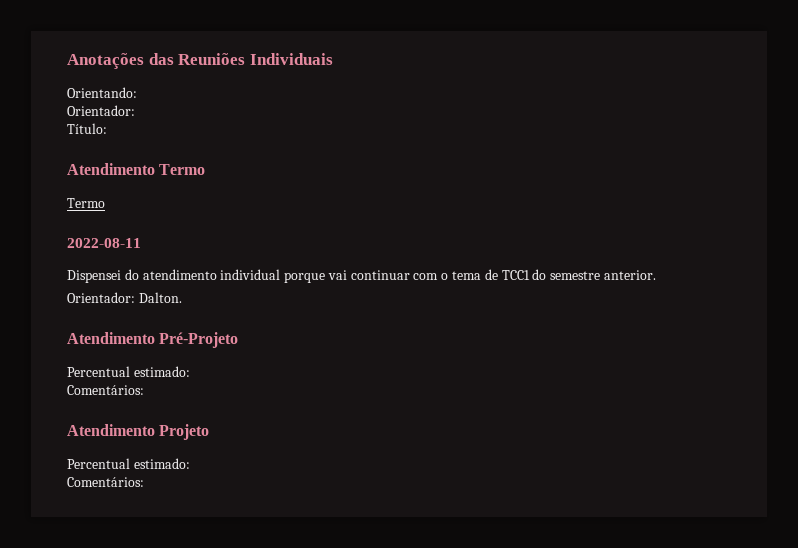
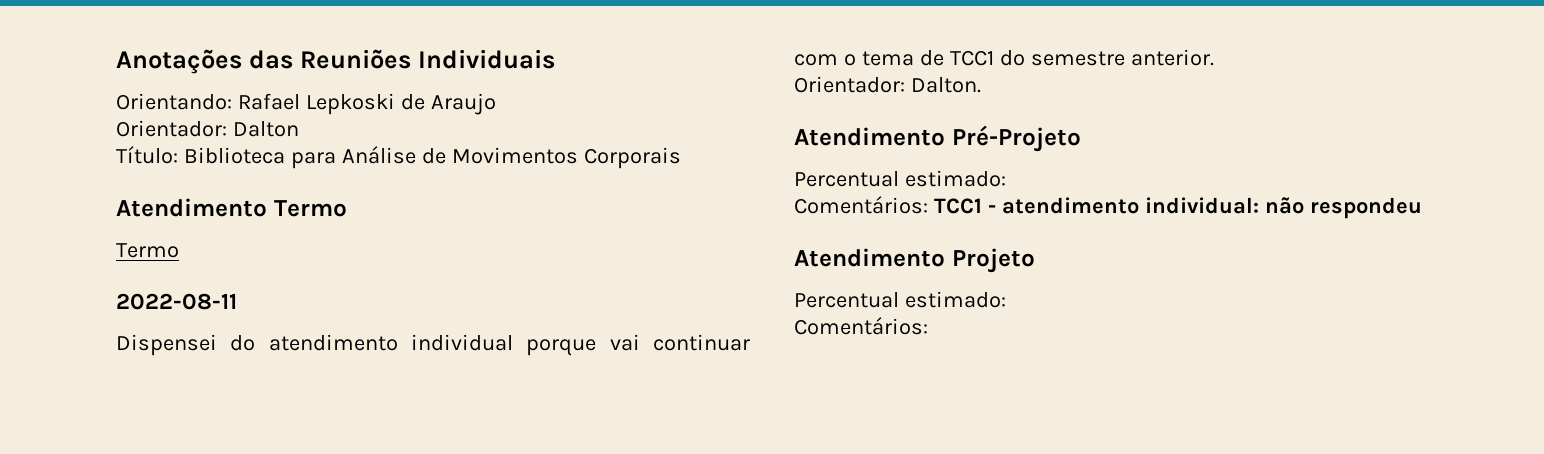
[67,105,135,116] // Orientador: -> [237,93,496,115] [116,120,299,137] Rafael Lepkoski de Araujo // Orientador: Dalton
(107, 128) none -> [183,146,681,169] Biblioteca para Análise de Movimentos Corporais
(144, 390) none -> [933,197,1422,219] TCC1 - atendimento individual: não respondeu

